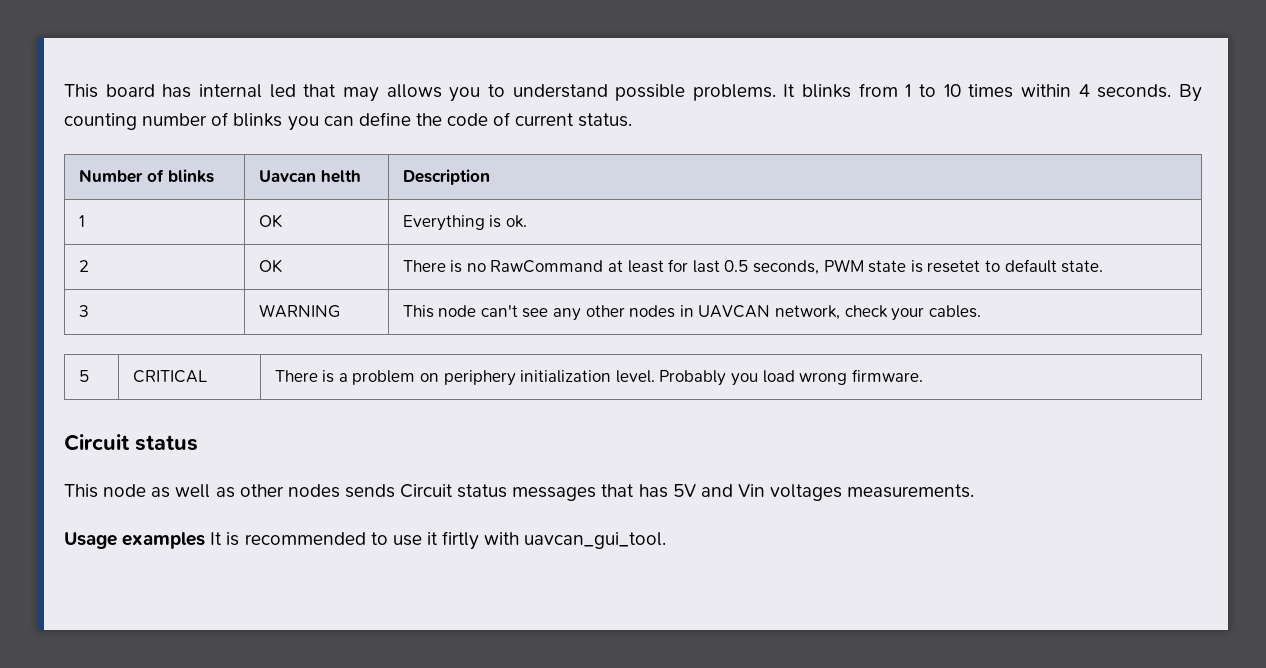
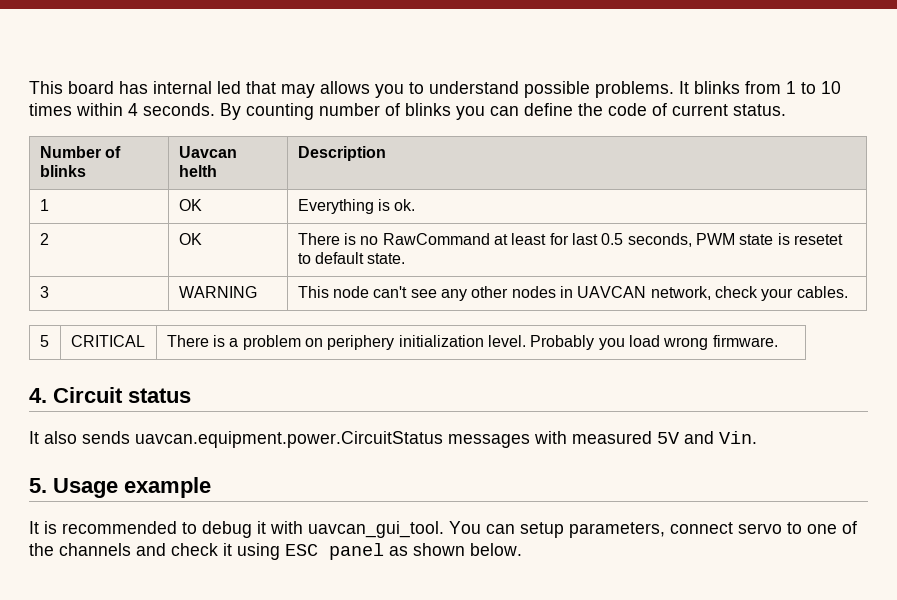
(923, 375) none -> [29,388,47,403] 4.
[64,484,975,501] [64,531,667,550] This node as well as other nodes sends Circuit status messages that has 5V and Vin voltages measurements. // Usage examples It is recommended to use it firtly with uavcan_gui_tool. -> [29,431,757,448] [29,477,211,498] [29,521,857,538] [29,543,522,560] It also sends uavcan.equipment.power.CircuitStatus messages with measured 5V and Vin. // 5. Usage example // It is recommended to debug it with uavcan_gui_tool. You can setup parameters, connect servo to one of the channels and check it using ESC panel as shown below.

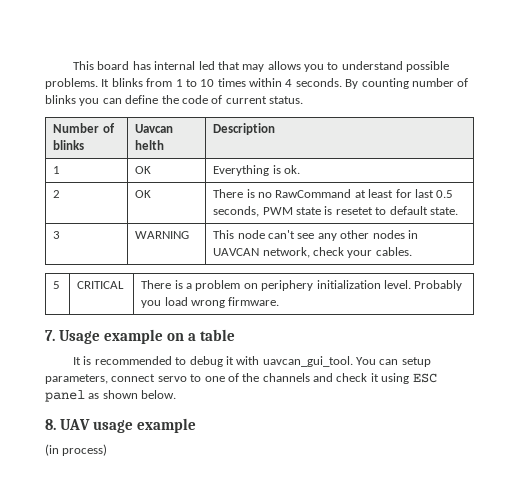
[29,387,191,403] [29,431,757,448] [29,478,47,493] 4. Circuit status // It also sends uavcan.equipment.power.CircuitStatus messages with measured 5V and Vin. // 5. -> [45,330,55,341] 7.
(211, 487) none -> [167,329,236,341] on a table
(522, 549) none -> [45,418,197,433] [45,444,108,456] // 8. UAV usage example // (in process)

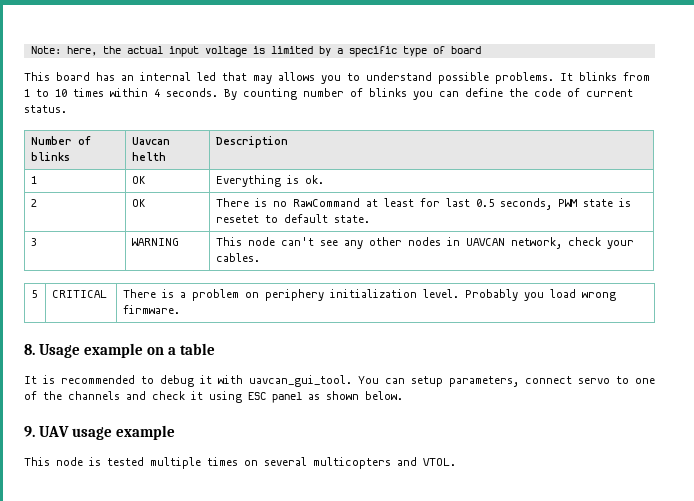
(72, 65) none -> [30,46,481,57] Note: here, the actual input voltage is limited by a specific type of board //
(151, 65) none -> [121,75,134,81] an
[45,330,55,341] 7. -> [24,344,35,355] 8.
[45,419,56,430] 8. -> [24,426,35,437] 9.
[45,444,108,456] (in process) -> [24,457,456,469] This node is tested multiple times on several multicopters and VTOL.

